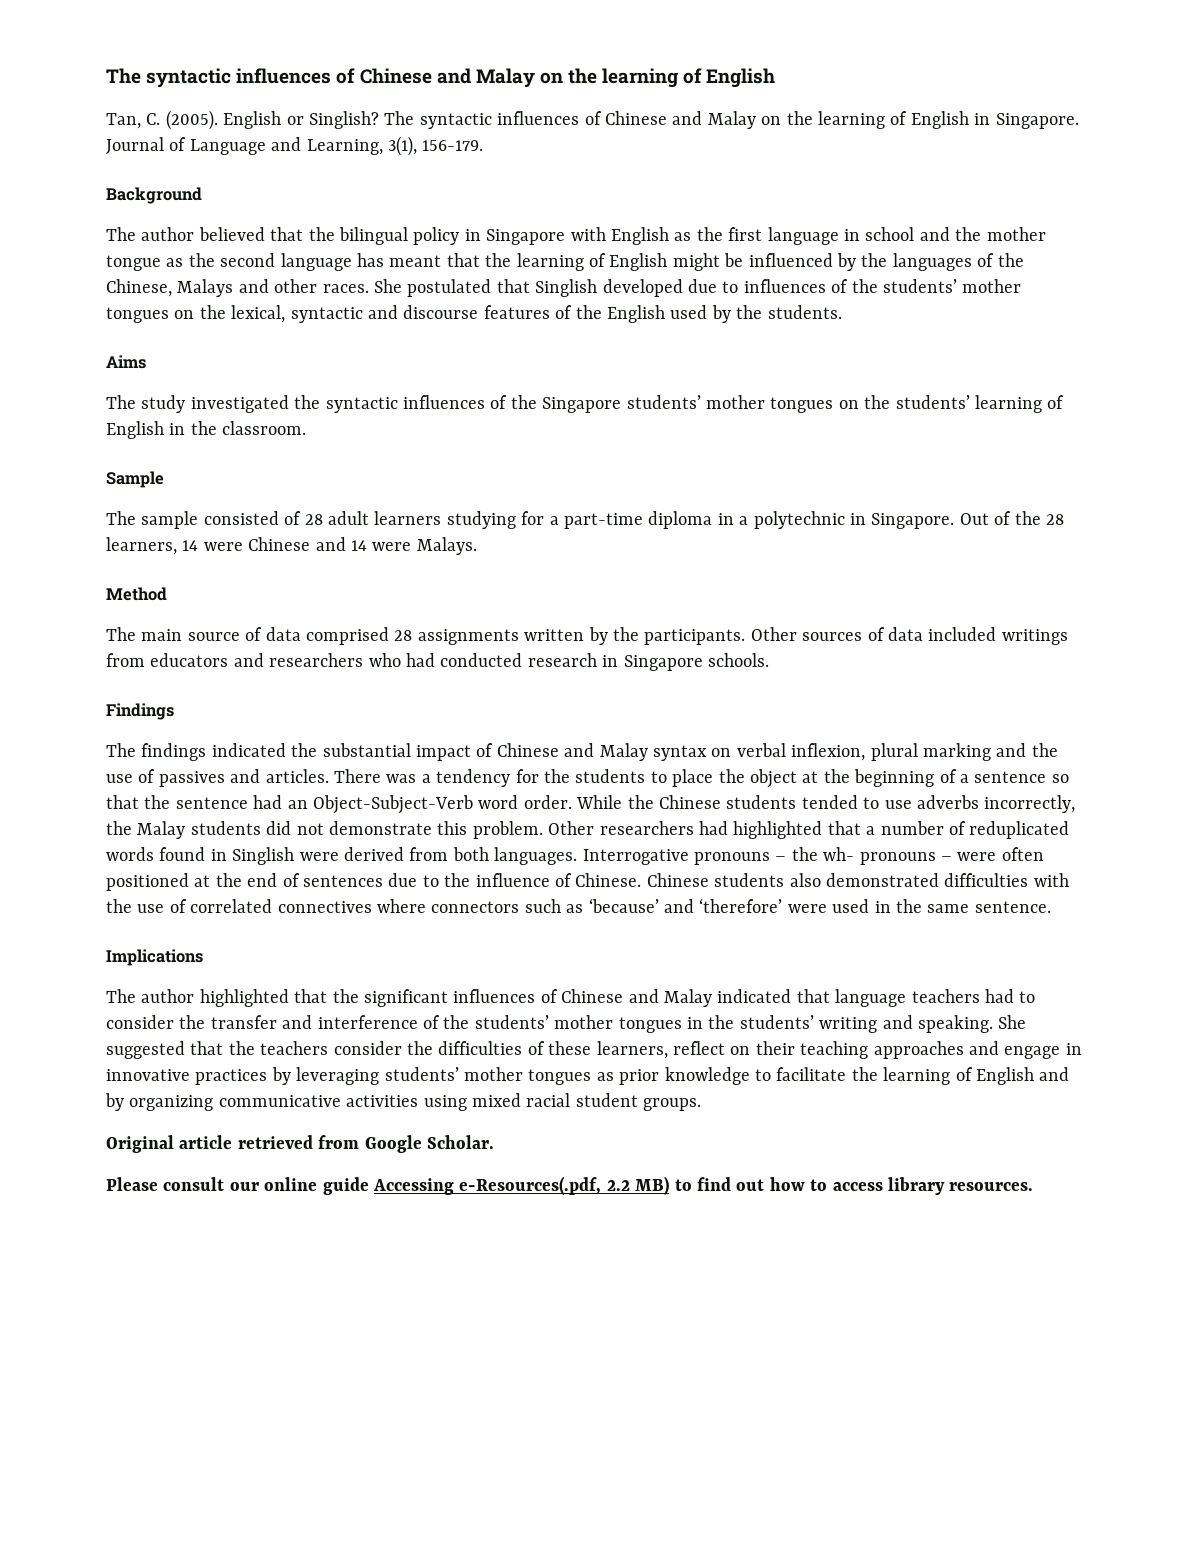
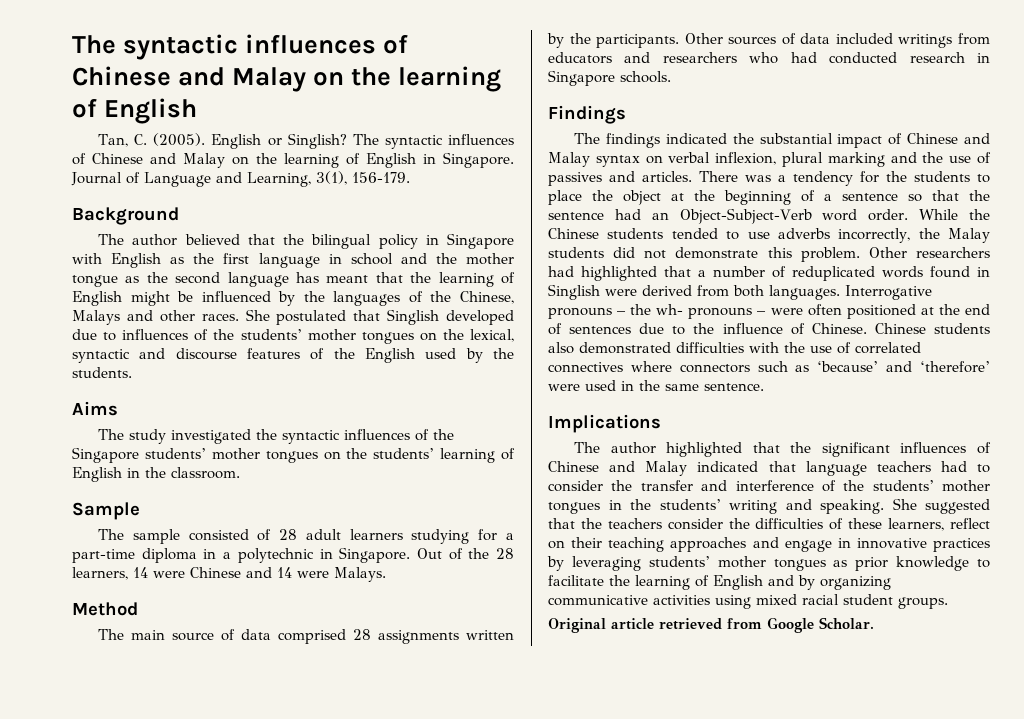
[106,1176,1034,1195] // Please consult our online guide Accessing e-Resources(.pdf, 2.2 MB) to find out how to access library resources. -> (874, 623) none

